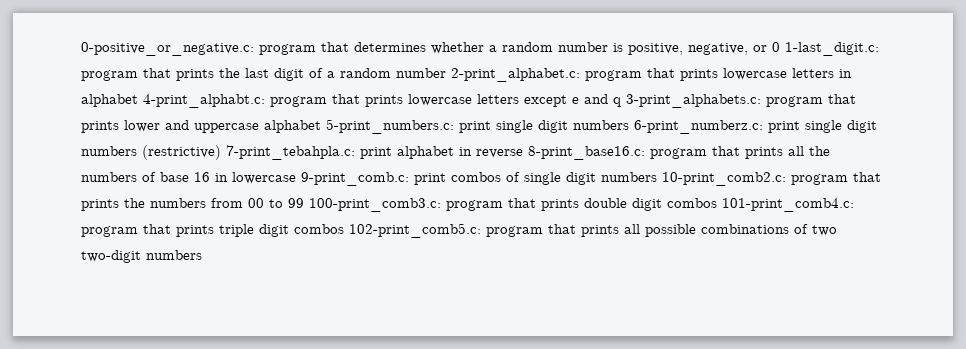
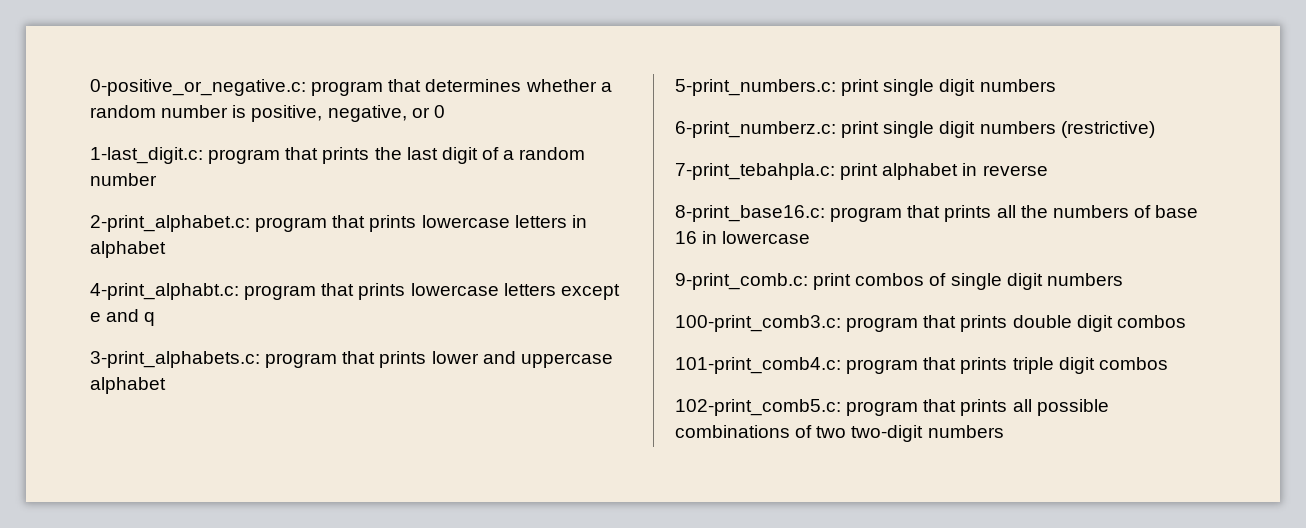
(780, 47) none -> (445, 111) //
(446, 73) none -> (157, 179) //
(138, 100) none -> (166, 249) //
(621, 102) none -> (156, 319) //
(321, 126) none -> (166, 385) //
(629, 125) none -> (1056, 85) //
(221, 152) none -> (1155, 129) //
(523, 153) none -> (1048, 170) //
(296, 178) none -> (811, 237) //
[662,172,881,186] [81,198,304,211] 10-print_comb2.c: program that prints the numbers from 00 to 99 -> (1123, 279) //
(717, 203) none -> (1186, 321) //
(344, 229) none -> (1168, 363) //

